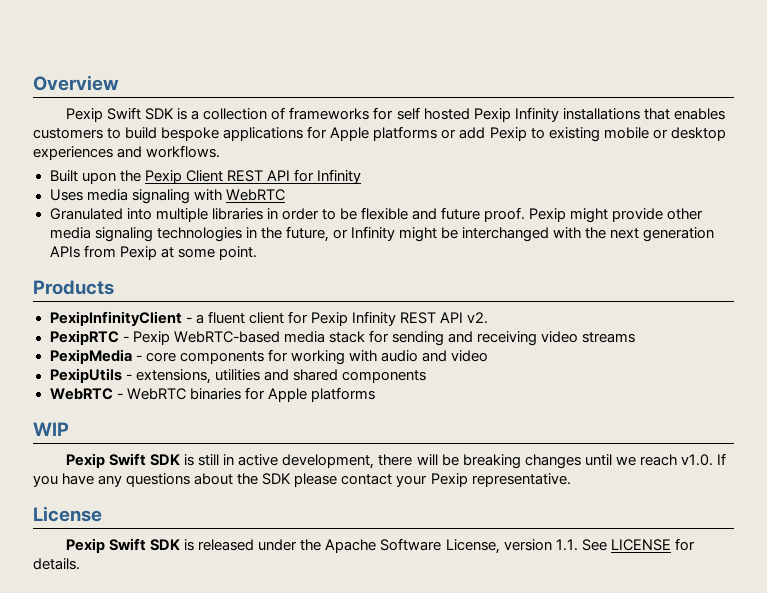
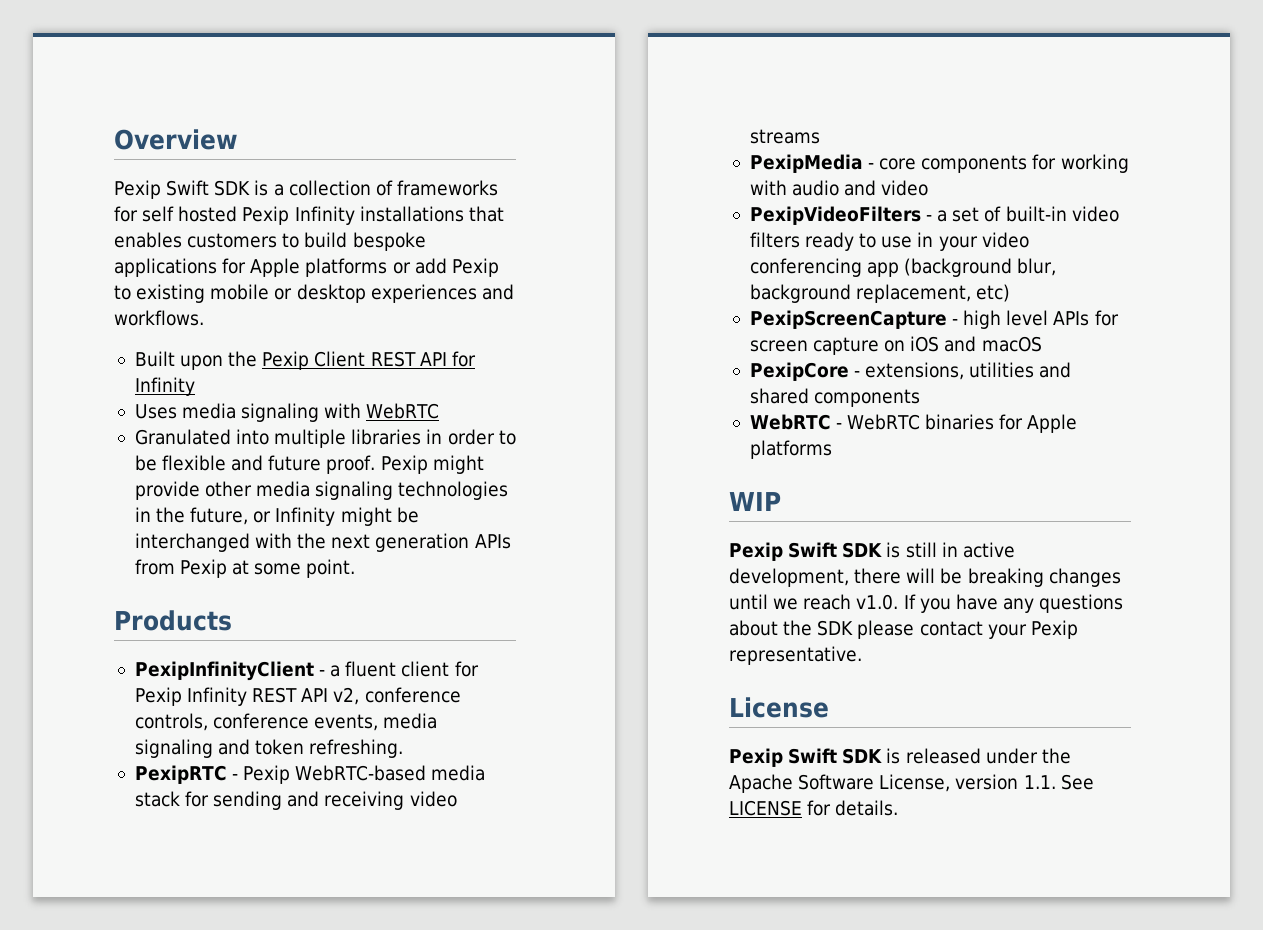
[467,312,489,324] v2. -> [333,687,461,705] [134,713,438,731] [134,739,404,758] v2, conference controls, conference events, media signaling and token refreshing.
[49,368,122,383] PexipUtils -> [749,206,1119,225] [749,232,1029,251] [749,258,1057,277] [749,284,1011,303] [749,310,1119,329] [749,336,1042,355] [749,362,849,381] PexipVideoFilters - a set of built-in video filters ready to use in your video conferencing app (background blur, background replacement, etc) // PexipScreenCapture - high level APIs for screen capture on iOS and macOS // PexipCore

